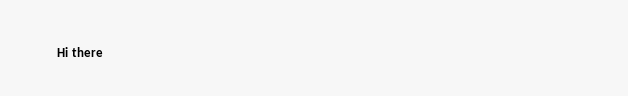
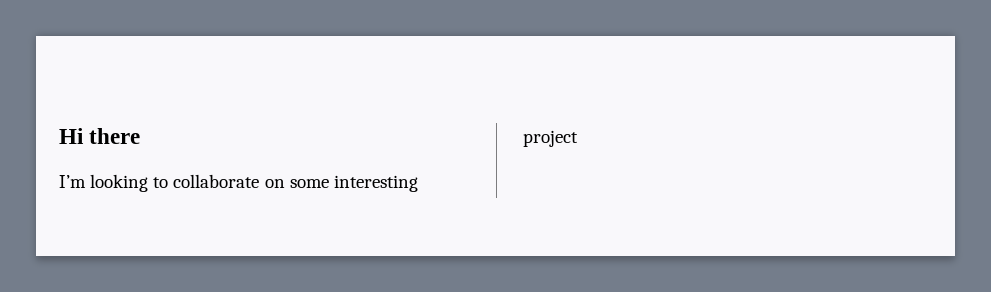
(103, 52) none -> [59,174,418,192] [523,130,578,147] // I’m looking to collaborate on some interesting project

